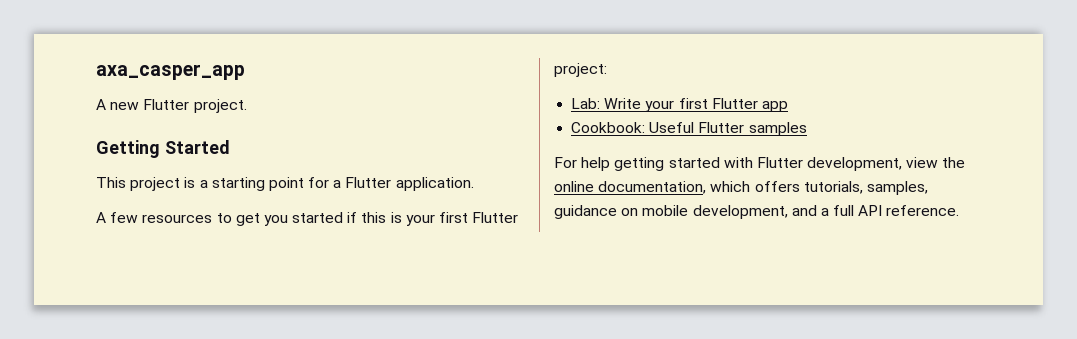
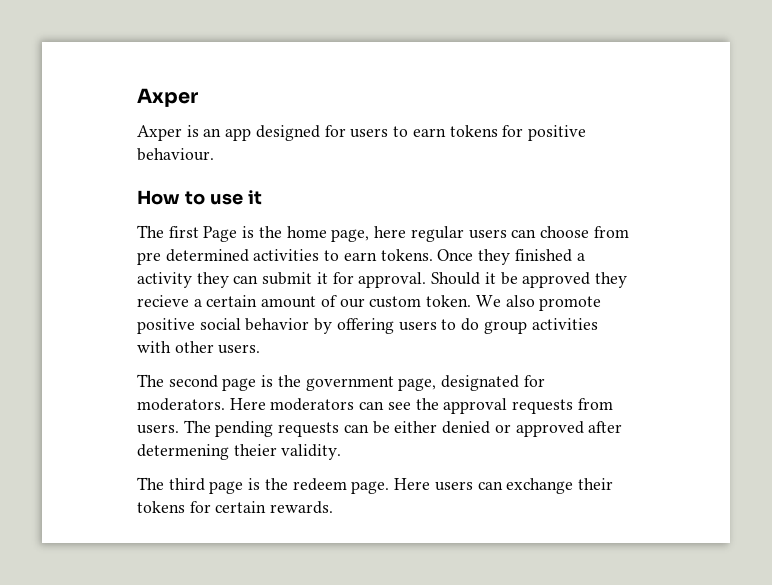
[96,64,245,80] [96,99,247,113] [96,140,230,158] [96,177,474,191] [96,212,519,226] [554,63,607,77] [571,98,788,112] [571,122,807,136] [554,157,966,171] [554,181,928,195] [554,205,960,219] axa_casper_app // A new Flutter project. // Getting Started // This project is a starting point for a Flutter application. // A few resources to get you started if this is your first Flutter project: // Lab: Write your first Flutter app // Cookbook: Useful Flutter samples // For help getting started with Flutter development, view the online documentation, which offers tutorials, samples, guidance on mobile development, and a full API reference. -> [137,88,198,107] [137,125,586,141] [137,148,214,161] [137,190,262,205] [137,225,629,242] [137,249,585,265] [137,272,627,288] [137,295,602,311] [137,318,598,334] [137,341,261,354] [137,374,545,391] [137,398,613,414] [137,420,623,437] [137,444,342,460] [137,477,613,494] [137,501,334,514] Axper // Axper is an app designed for users to earn tokens for positive behaviour. // How to use it // The first Page is the home page, here regular users can choose from pre determined activities to earn tokens. Once they finished a activity they can submit it for approval. Should it be approved they recieve a certain amount of our custom token. We also promote positive social behavior by offering users to do group activities with other users. // The second page is the government page, designated for moderators. Here moderators can see the approval requests from users. The pending requests can be either denied or approved after determening theier validity. // The third page is the redeem page. Here users can exchange their tokens for certain rewards.

